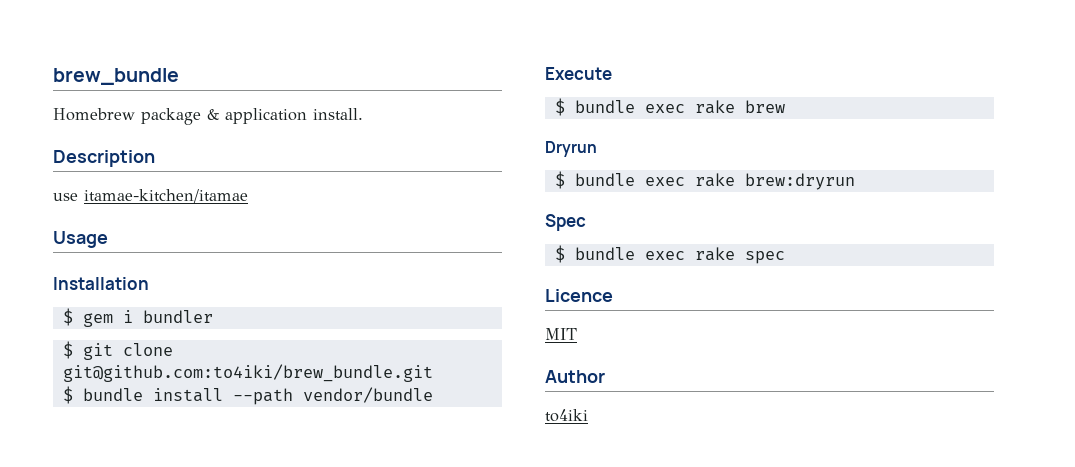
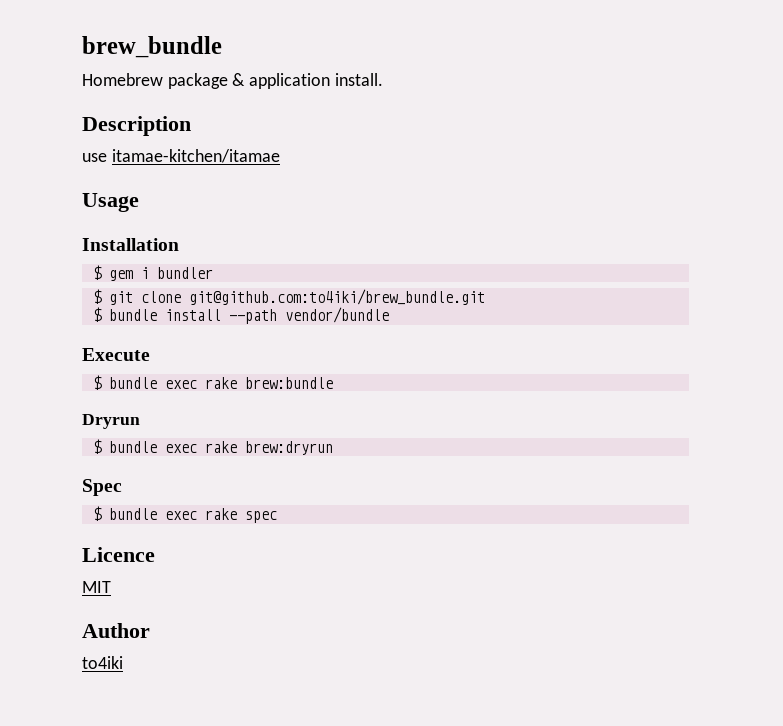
[744,100,785,113] brew -> [244,377,333,389] brew:bundle

